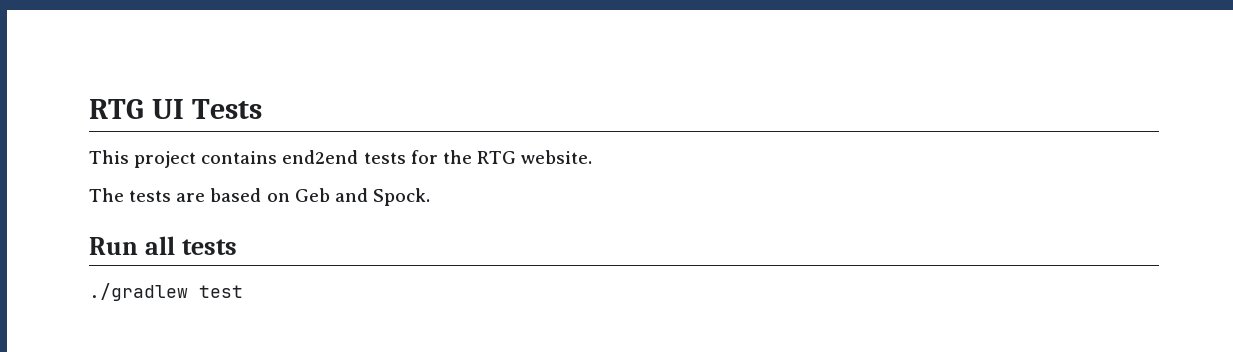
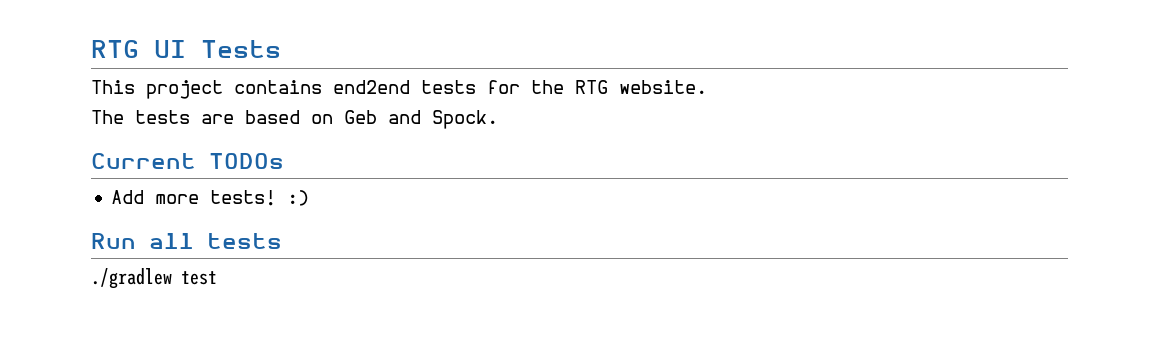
(430, 197) none -> [91,153,284,169] [111,190,310,206] // Current TODOs // Add more tests! :)

